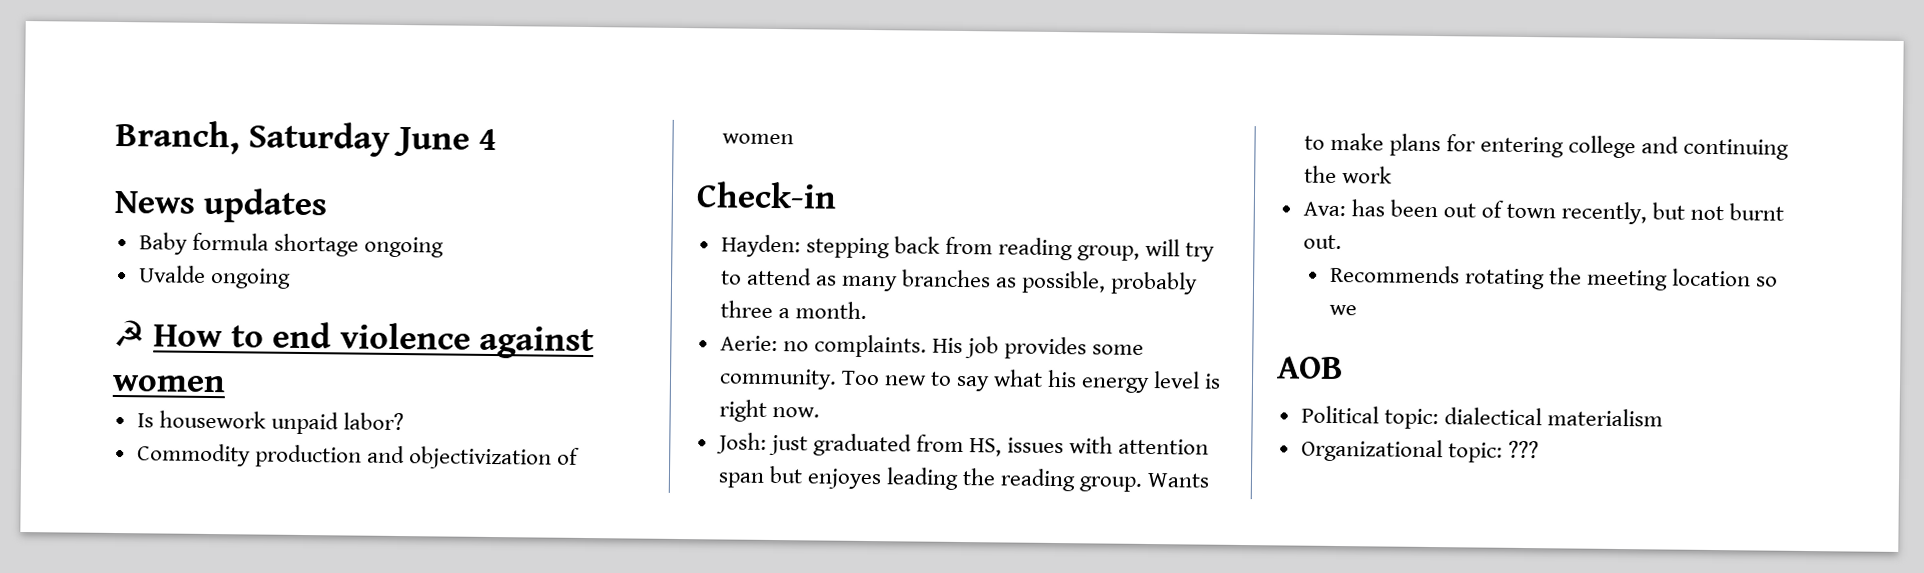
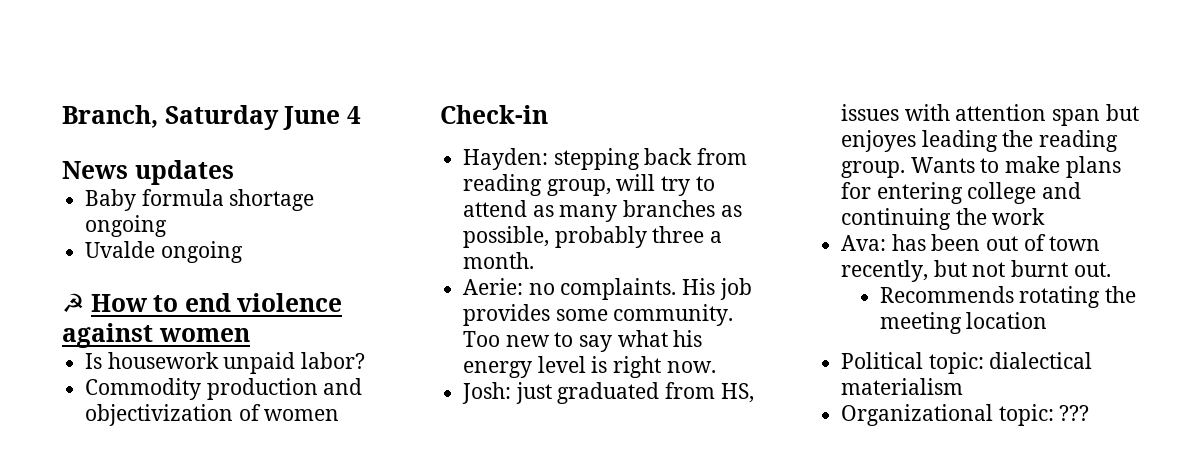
[1756,276,1779,287] [1328,304,1357,316] [1277,356,1344,380] so we // AOB -> (1048, 320) none

